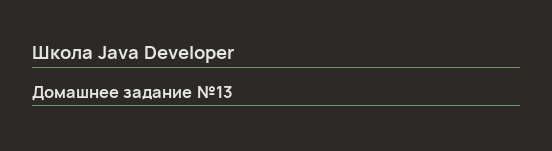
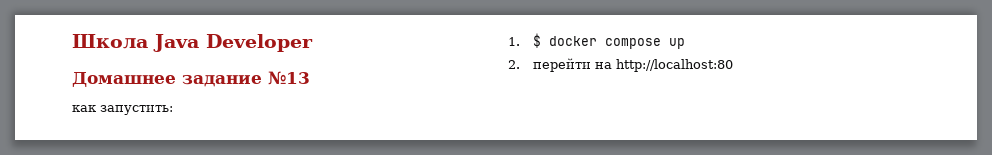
(233, 92) none -> [72,105,173,115] [508,33,685,49] [508,58,733,72] // как запустить: // 1. $ docker compose up // 2. перейти на http://localhost:80

